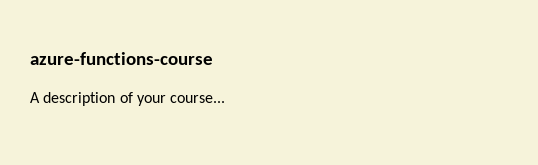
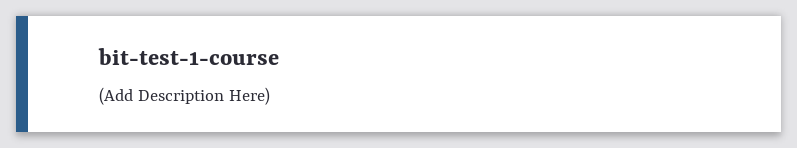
[30,52,213,65] [30,92,226,106] azure-functions-course // A description of your course... -> [98,48,279,65] [99,87,270,105] bit-test-1-course // (Add Description Here)

